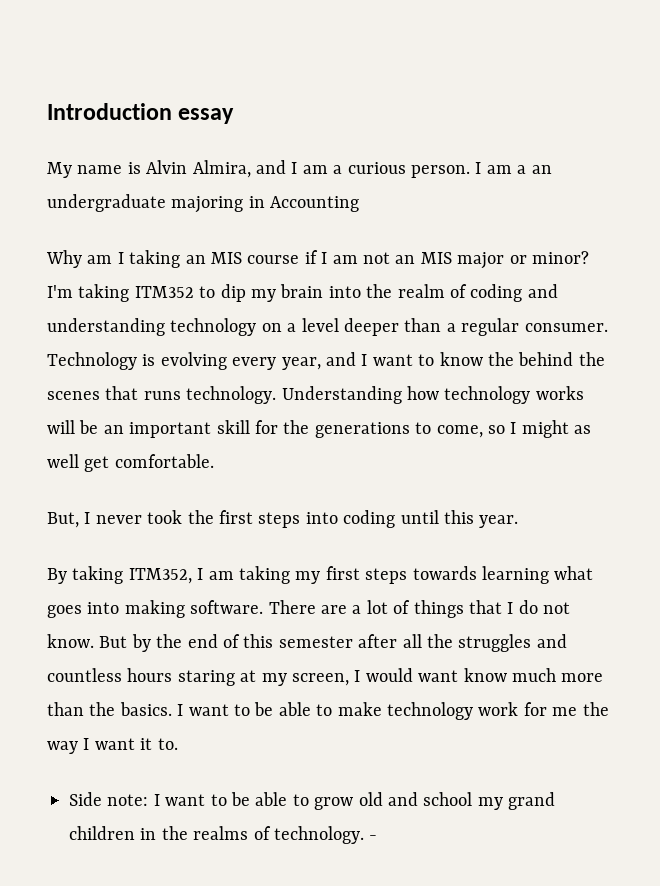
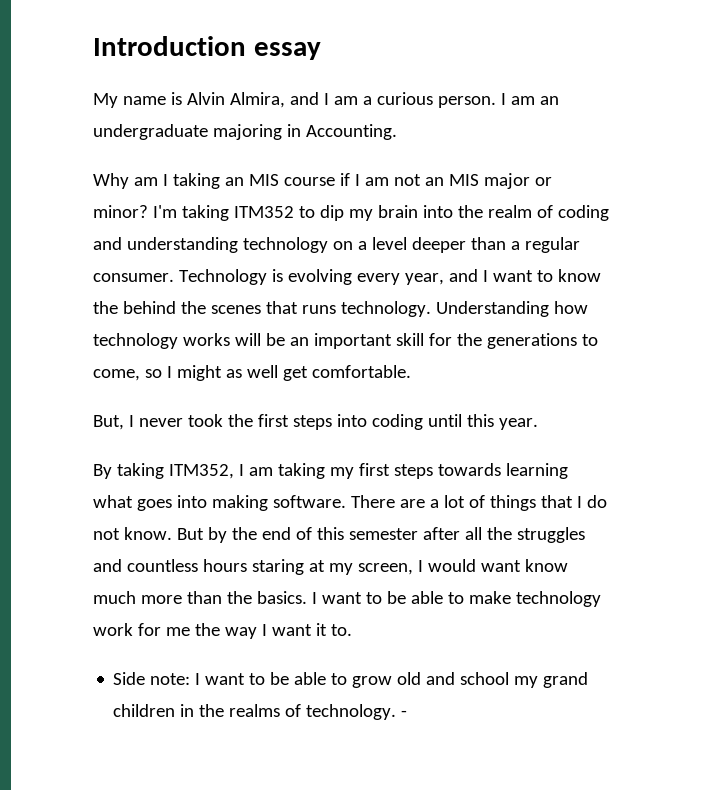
[517,165,527,174] a -> (535, 100) none
[270,196,360,212] Accounting -> [305,124,397,140] Accounting.

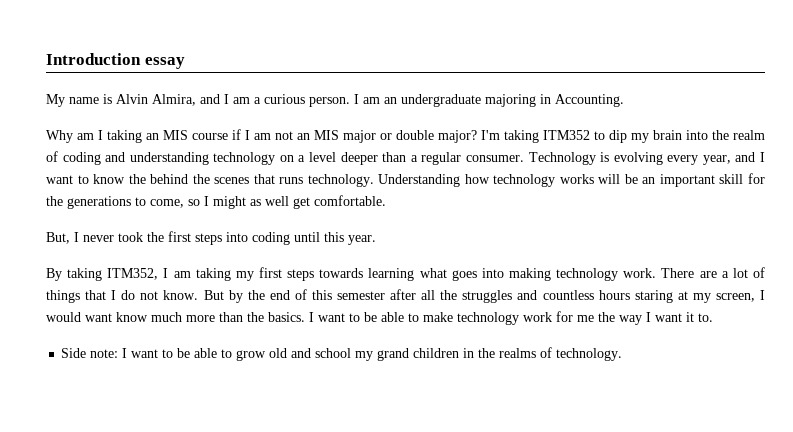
[93,205,148,218] minor? -> [396,130,477,143] double major?
[272,495,346,508] software. -> [556,268,657,281] technology work.
[401,710,408,717] - -> (623, 354) none

